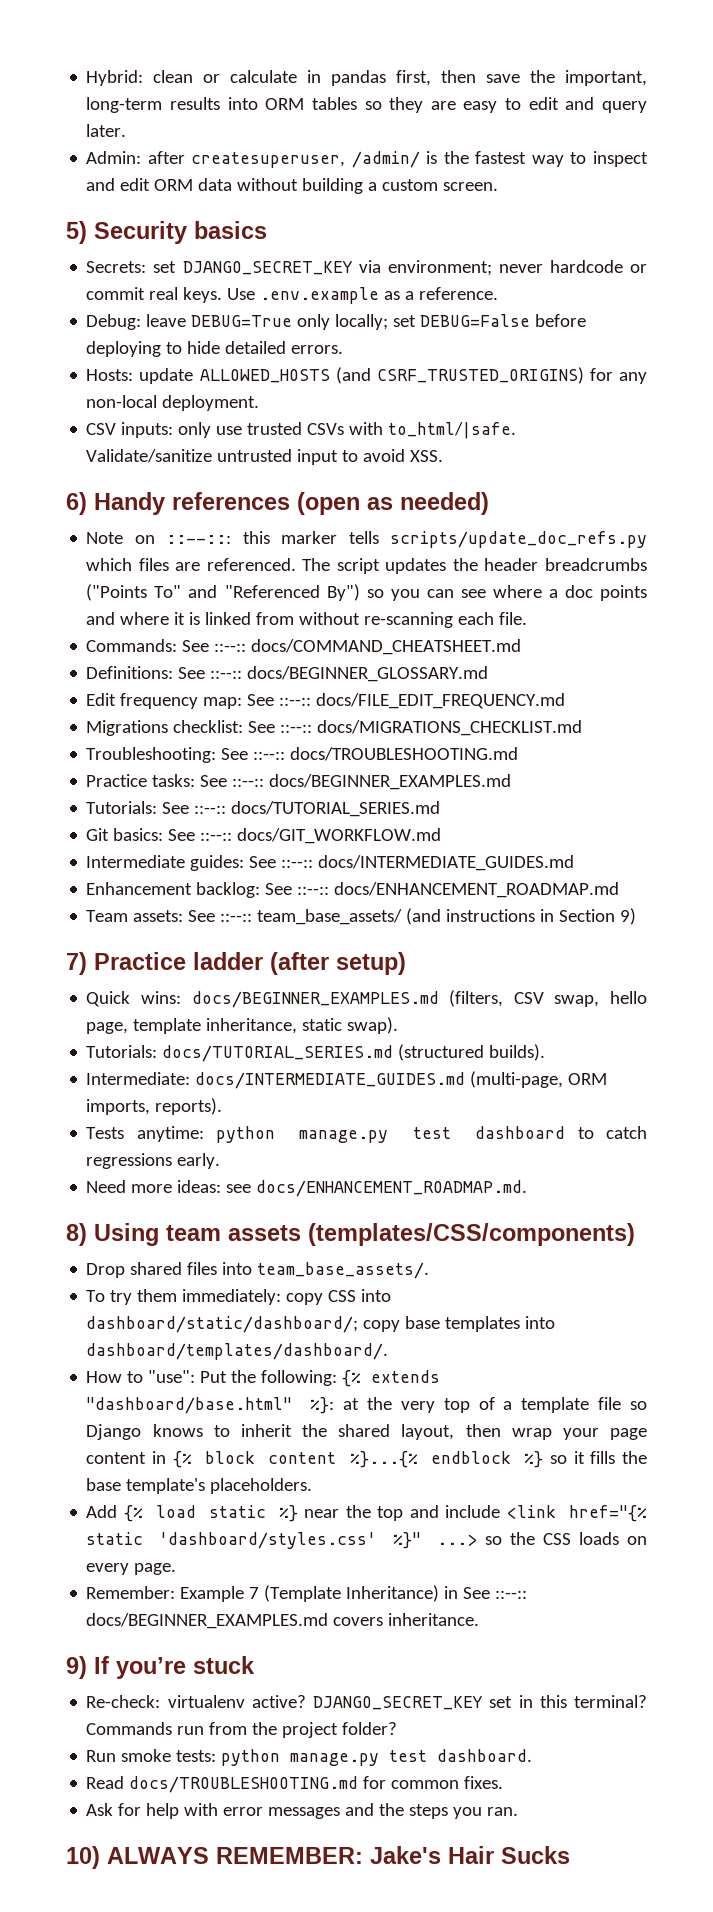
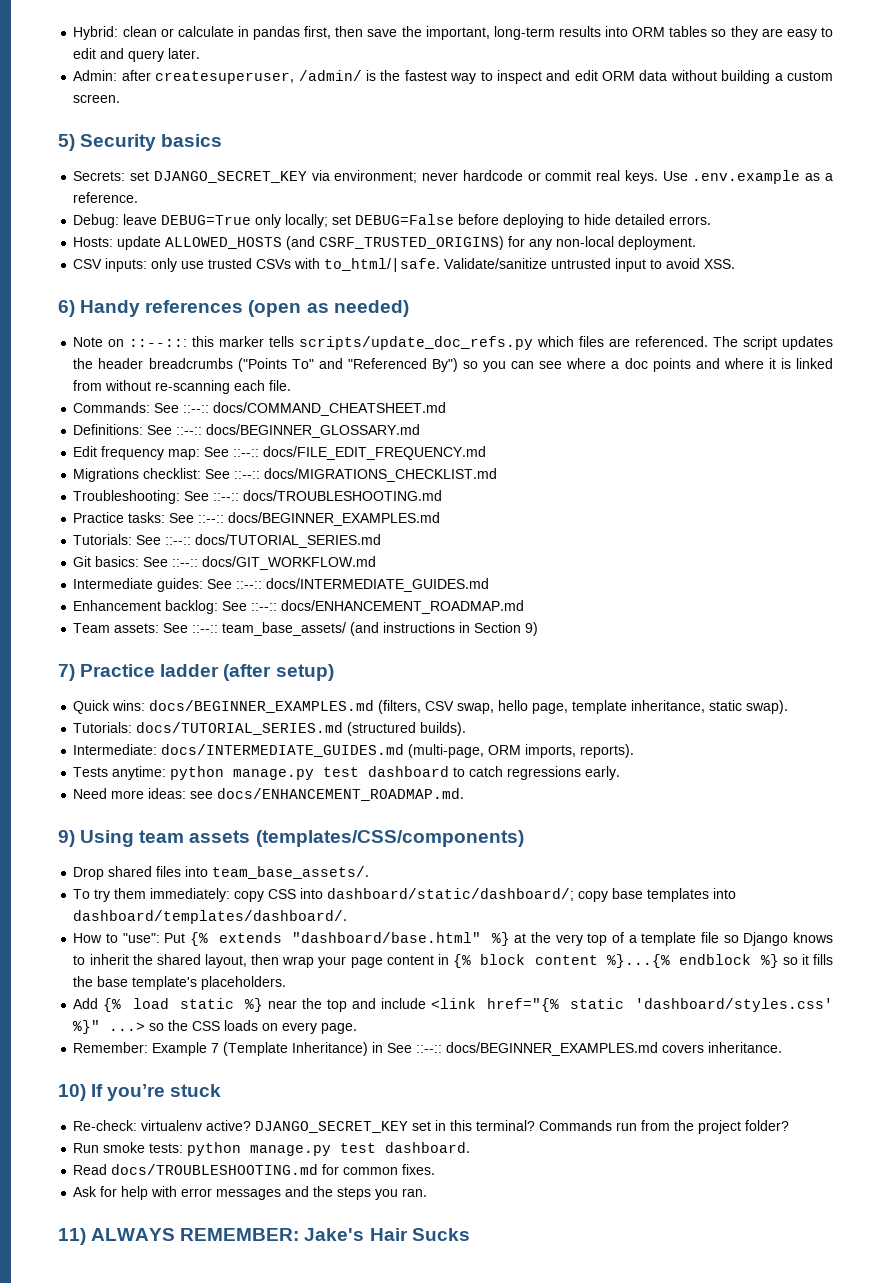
[66,1223,87,1246] 8) -> [58,830,75,847] 9)
[231,1370,338,1386] the following: -> (186, 938) none
[310,1397,335,1414] %}: -> [491,932,510,946] %}
[66,1656,87,1679] 9) -> [58,1084,86,1101] 10)
[66,1846,100,1869] 10) -> [58,1228,86,1245] 11)

